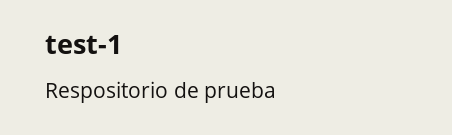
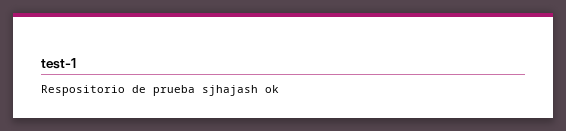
(277, 92) none -> [202,85,279,96] sjhajash ok

